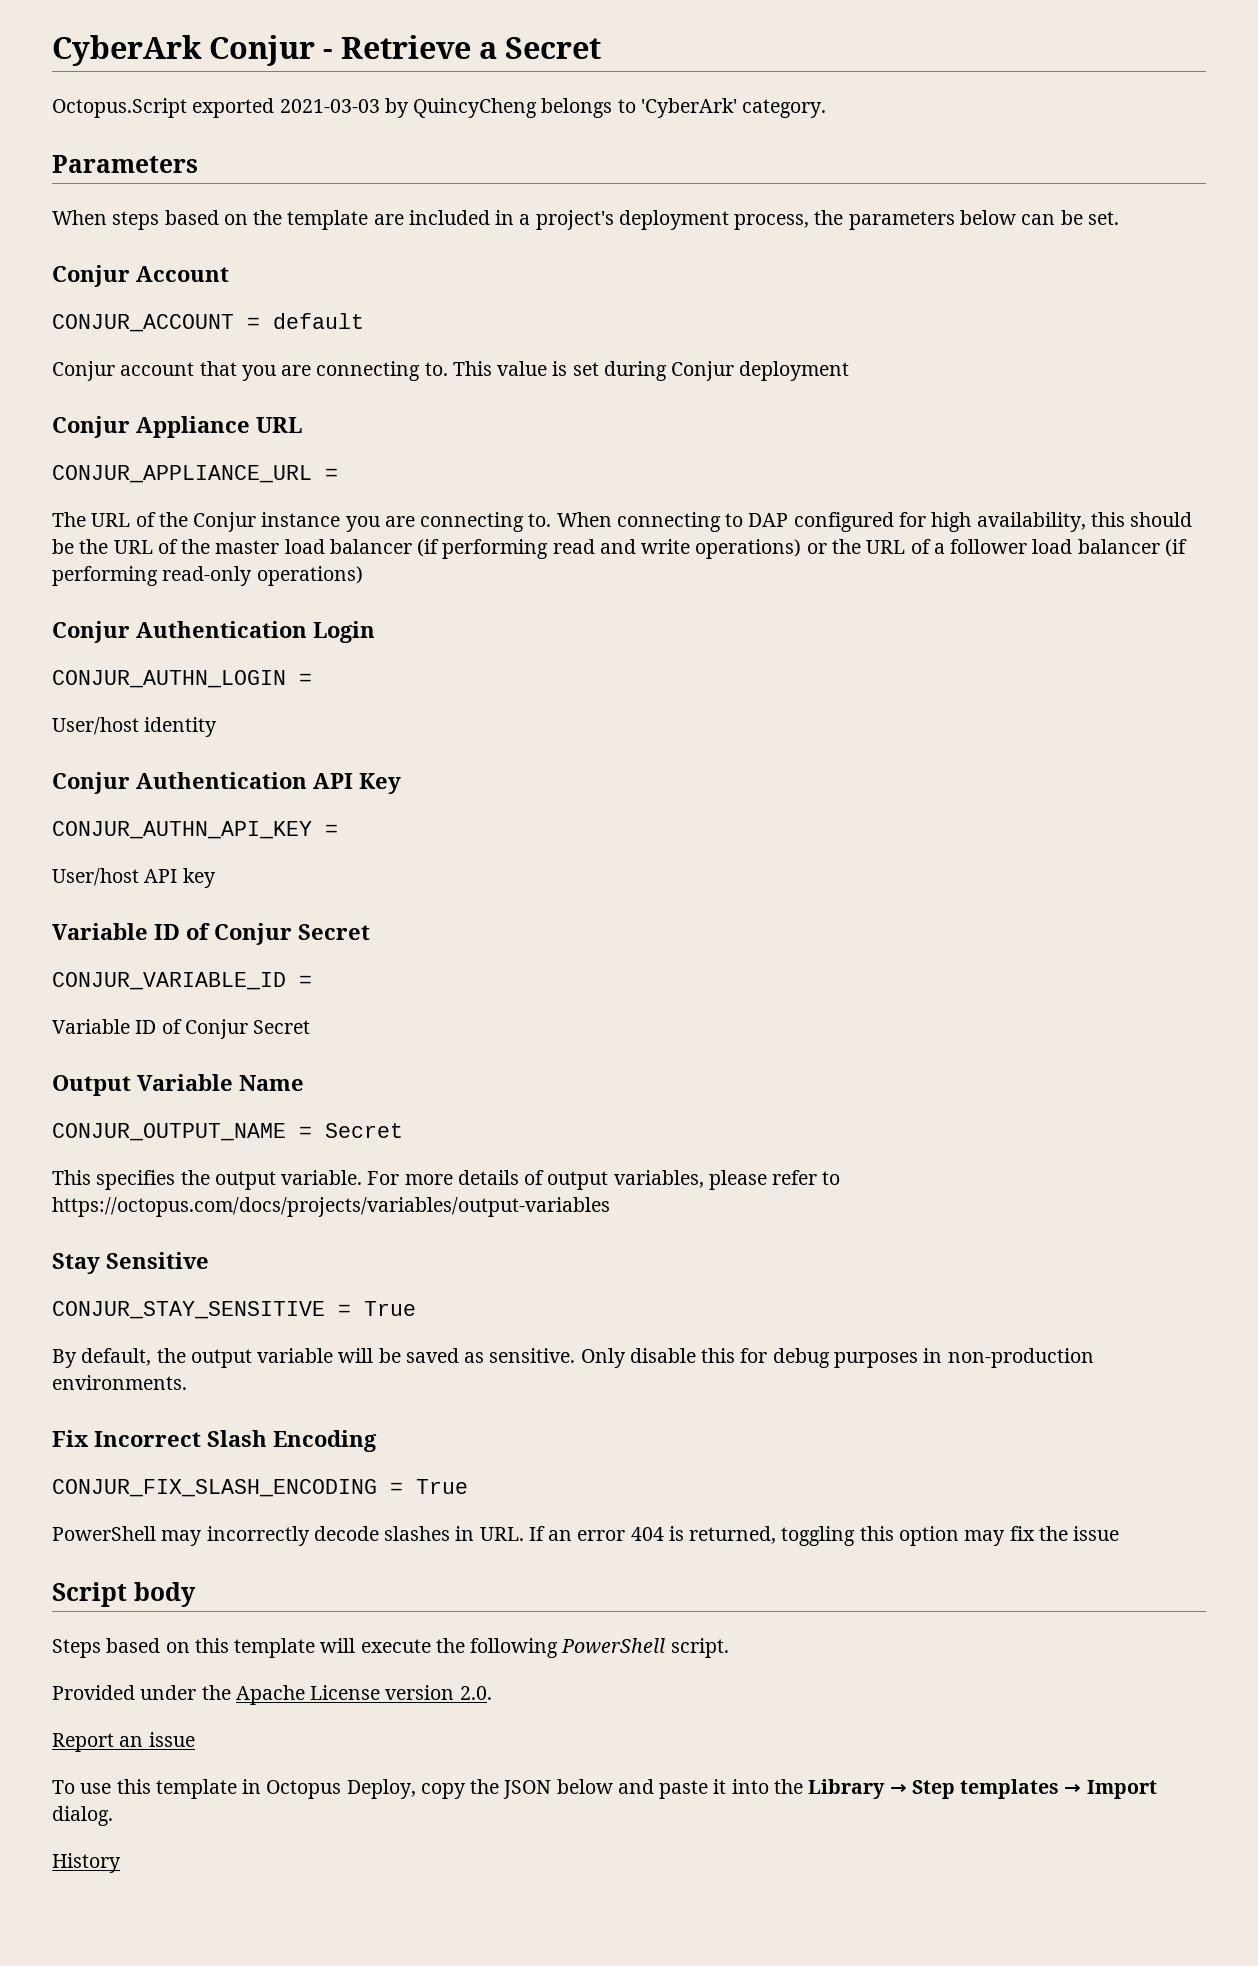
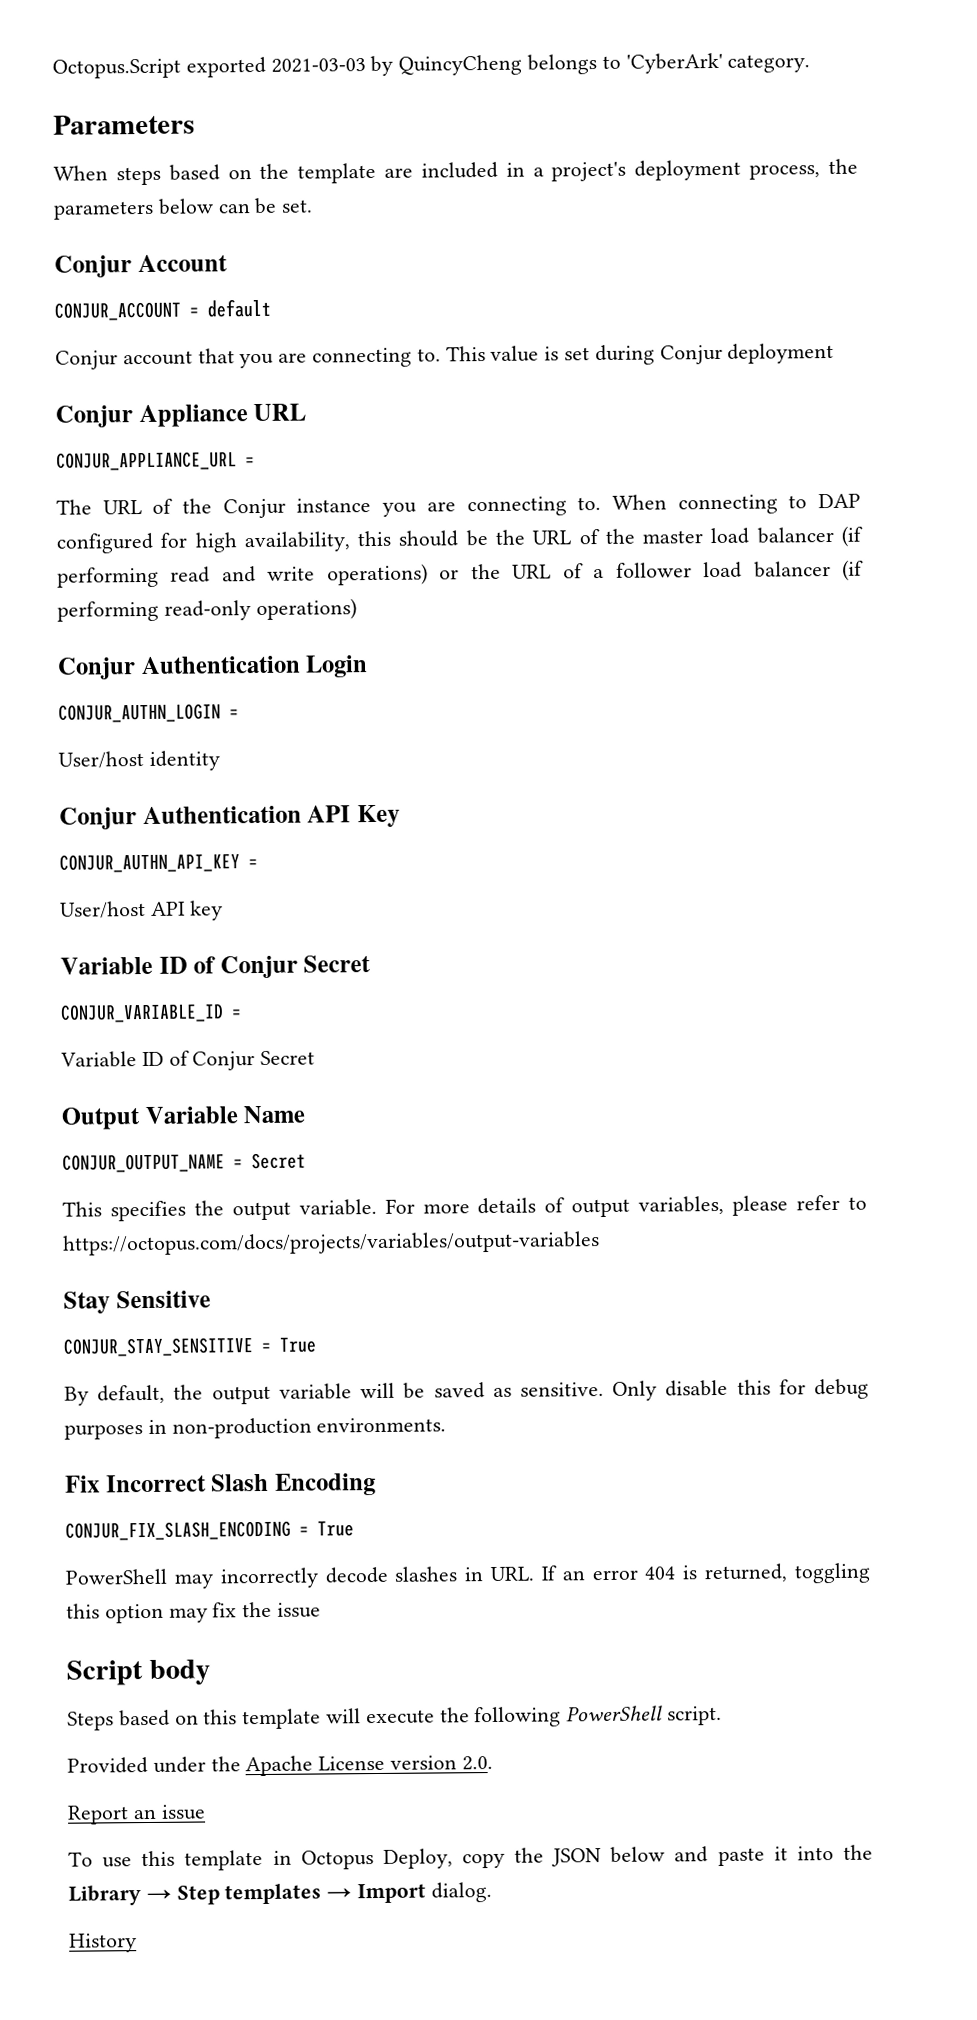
[52,35,602,66] CyberArk Conjur - Retrieve a Secret // -> (52, 68) none

